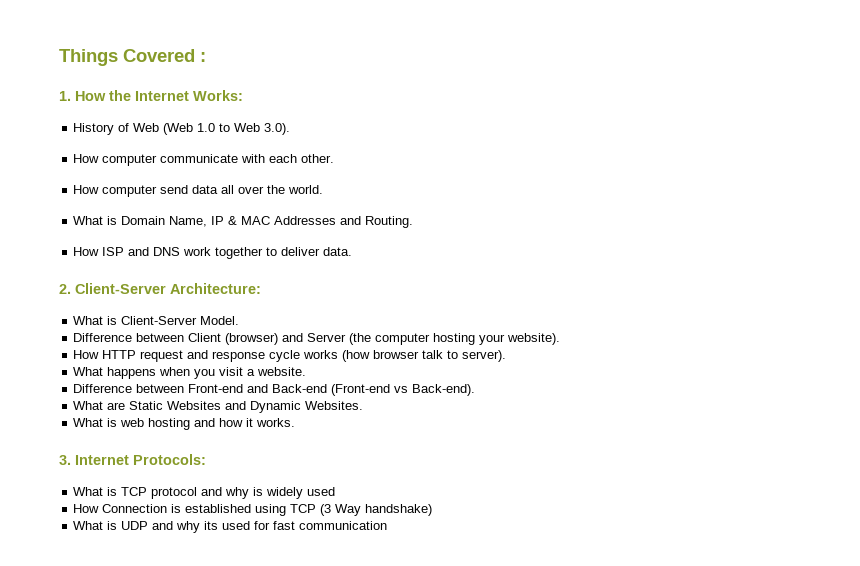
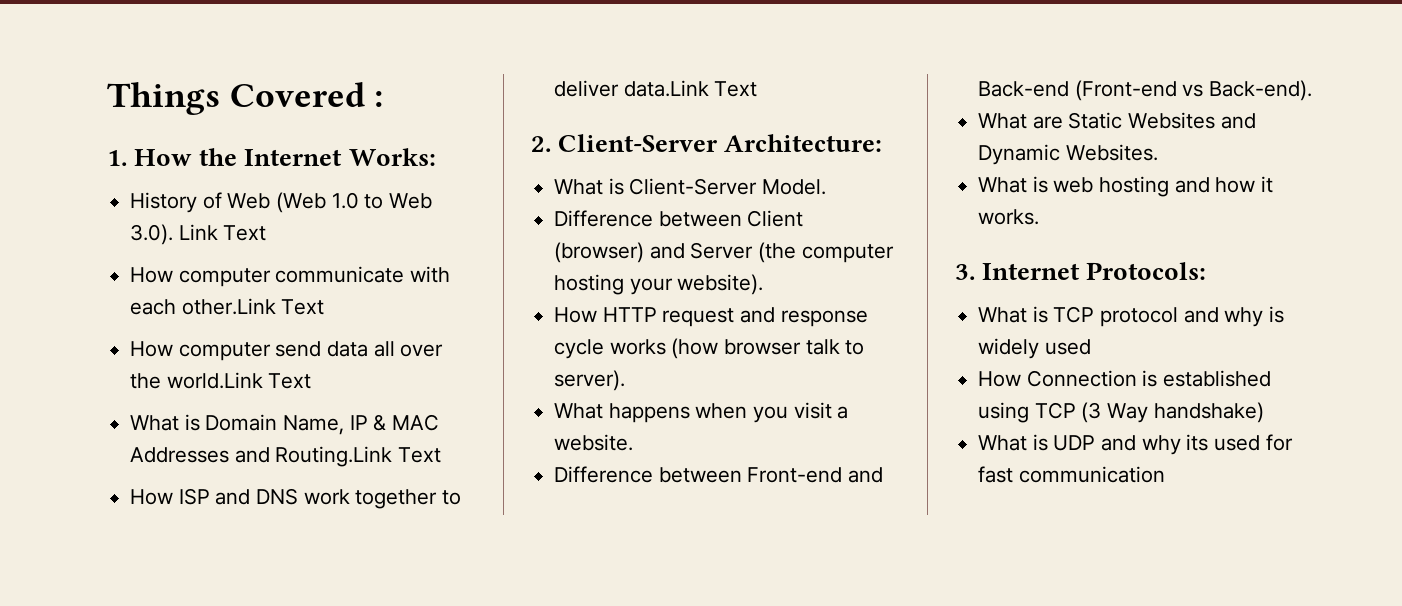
(291, 129) none -> [178,224,267,241] Link Text
[301,154,335,163] other. -> [181,298,325,315] other.Link Text
[288,185,324,194] world. -> [166,372,312,389] world.Link Text
[365,216,414,228] Routing. -> [275,446,442,467] Routing.Link Text
[323,247,353,256] data. -> [623,80,758,97] data.Link Text

